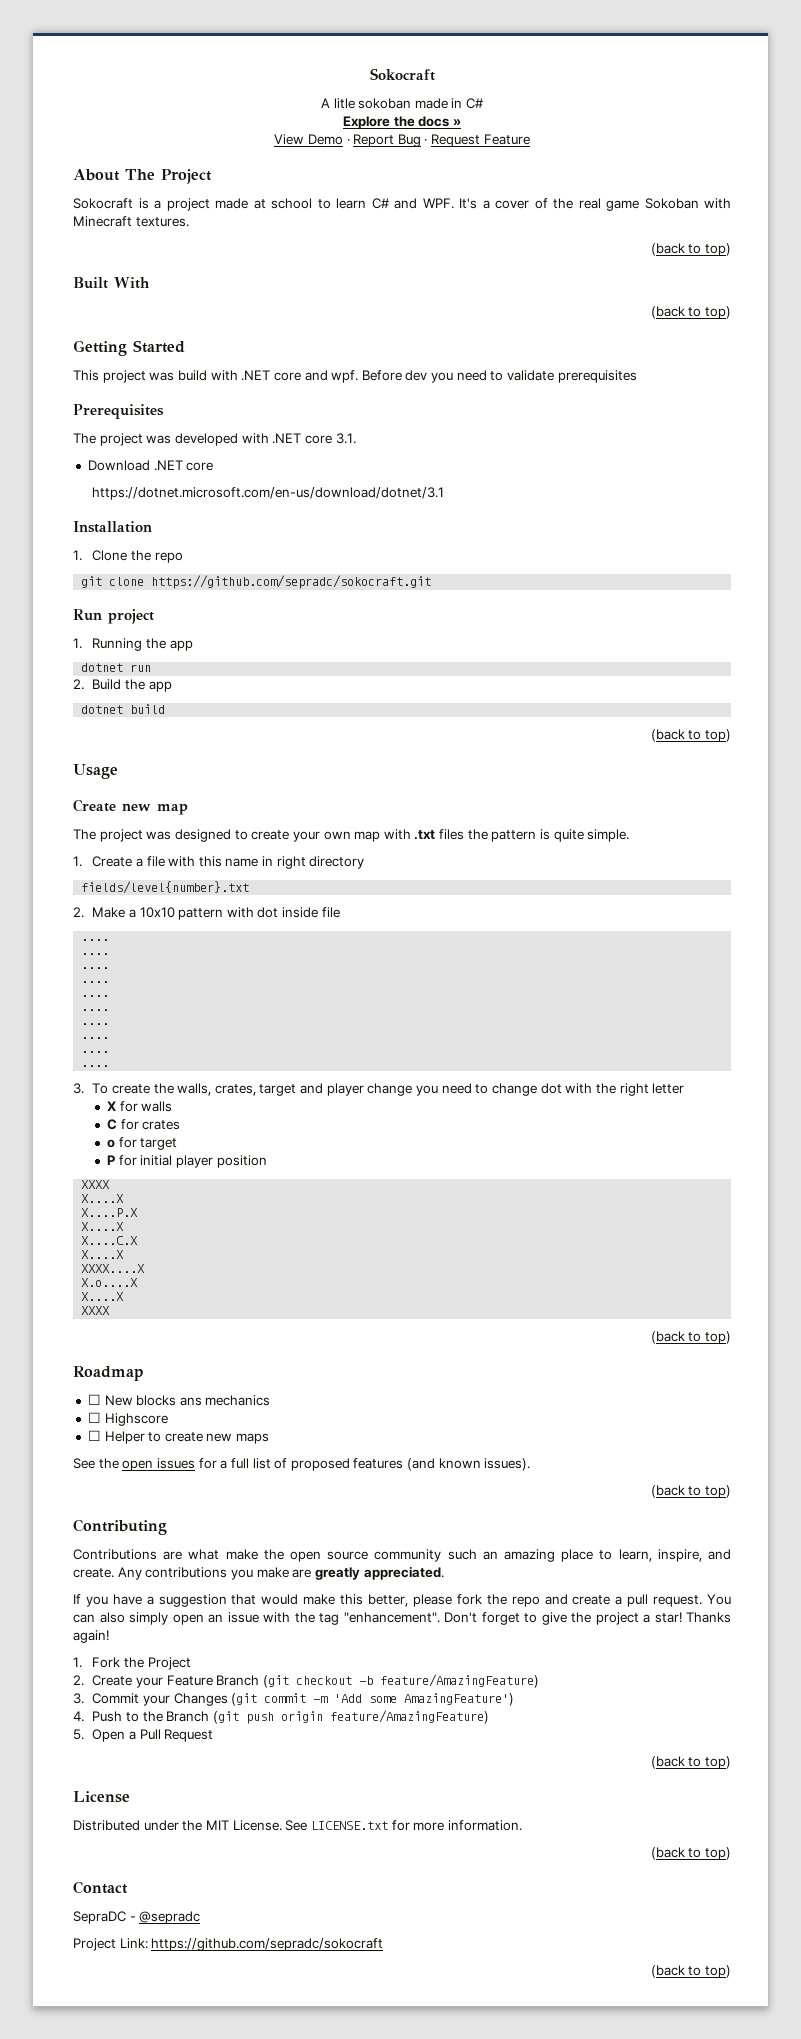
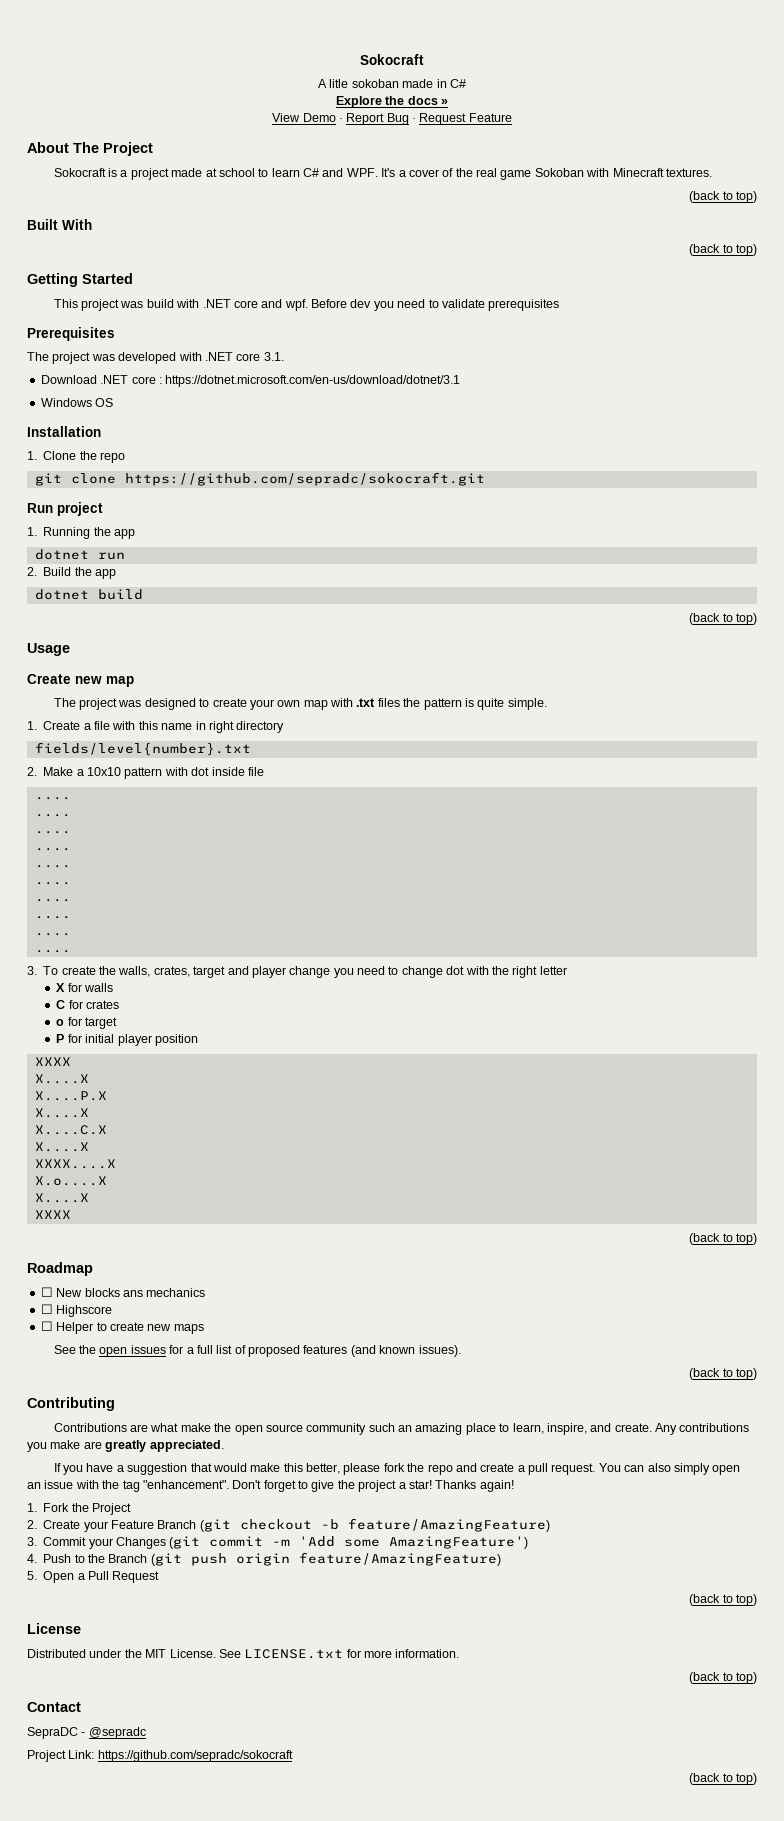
[92,487,445,500] // https://dotnet.microsoft.com/en-us/download/dotnet/3.1 -> [158,375,461,387] [40,398,114,407] : https://dotnet.microsoft.com/en-us/download/dotnet/3.1 // Windows OS

